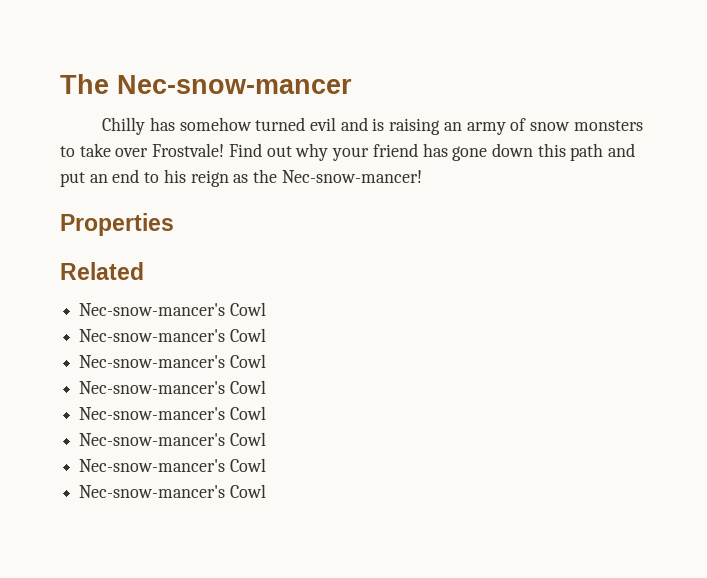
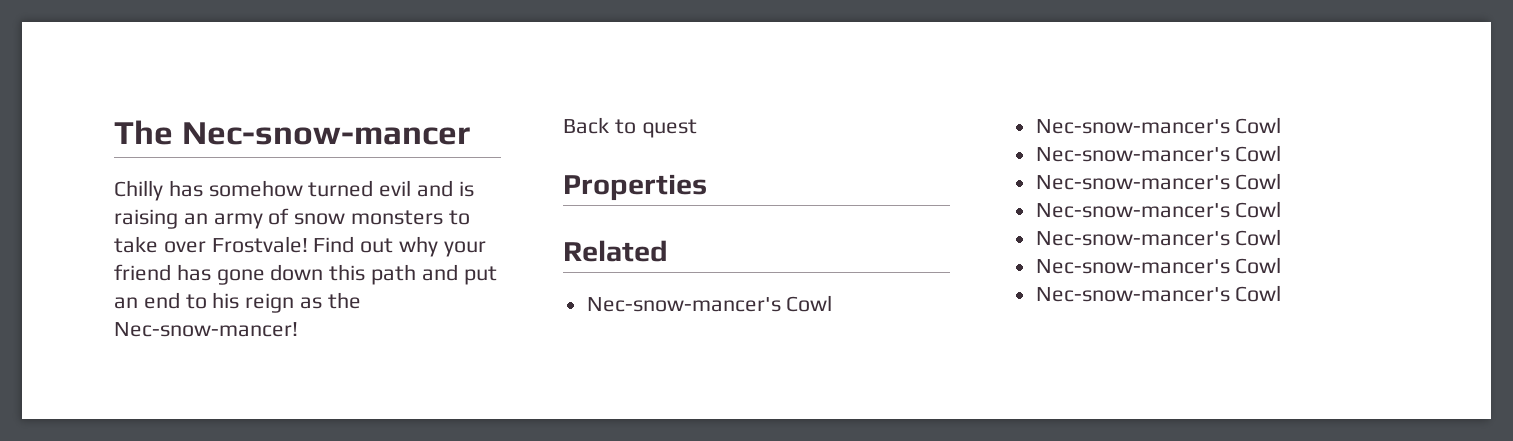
(422, 176) none -> [563,117,697,138] // Back to quest

